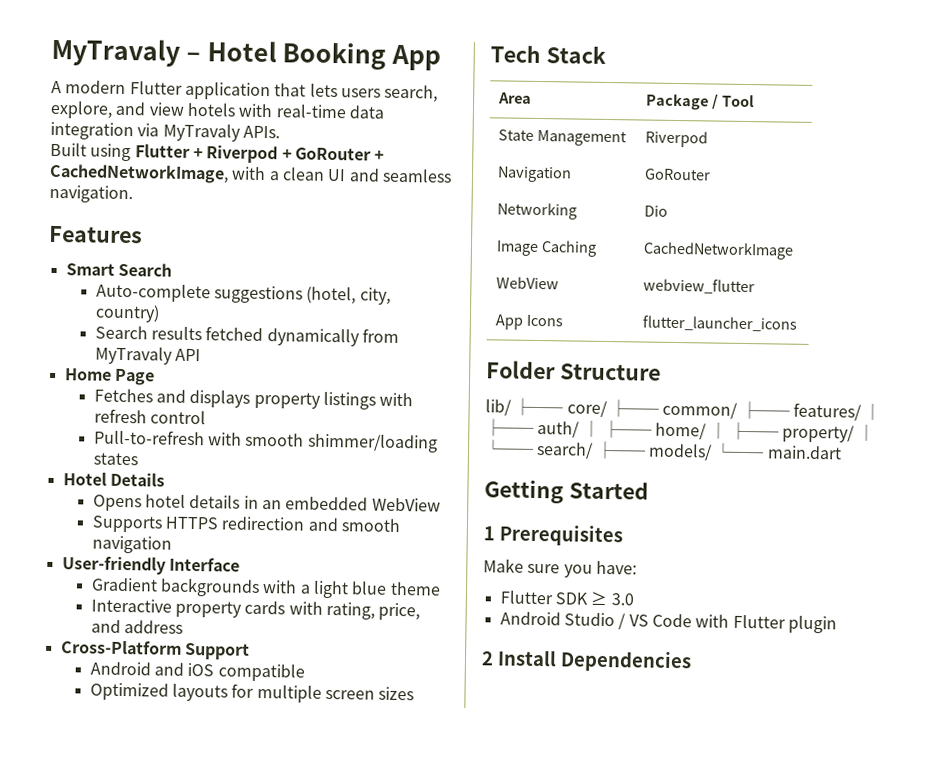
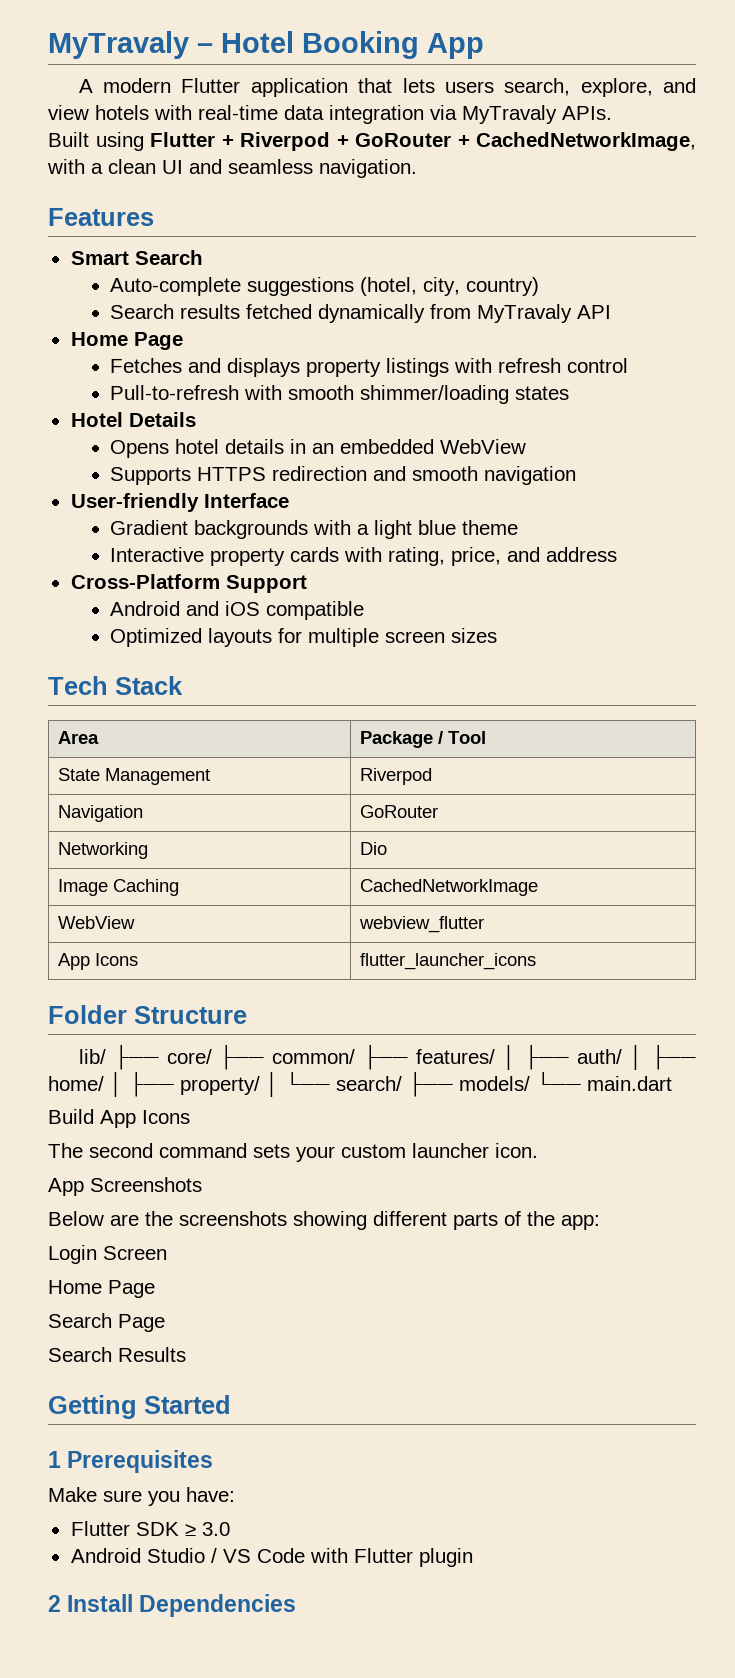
(842, 452) none -> [48,1109,190,1128] [48,1143,538,1162] [48,1177,202,1196] [48,1211,600,1230] [48,1245,167,1264] [48,1280,155,1298] [48,1313,165,1332] [48,1347,186,1362] // Build App Icons // The second command sets your custom launcher icon. // App Screenshots // Below are the screenshots showing different parts of the app: // Login Screen // Home Page // Search Page // Search Results

